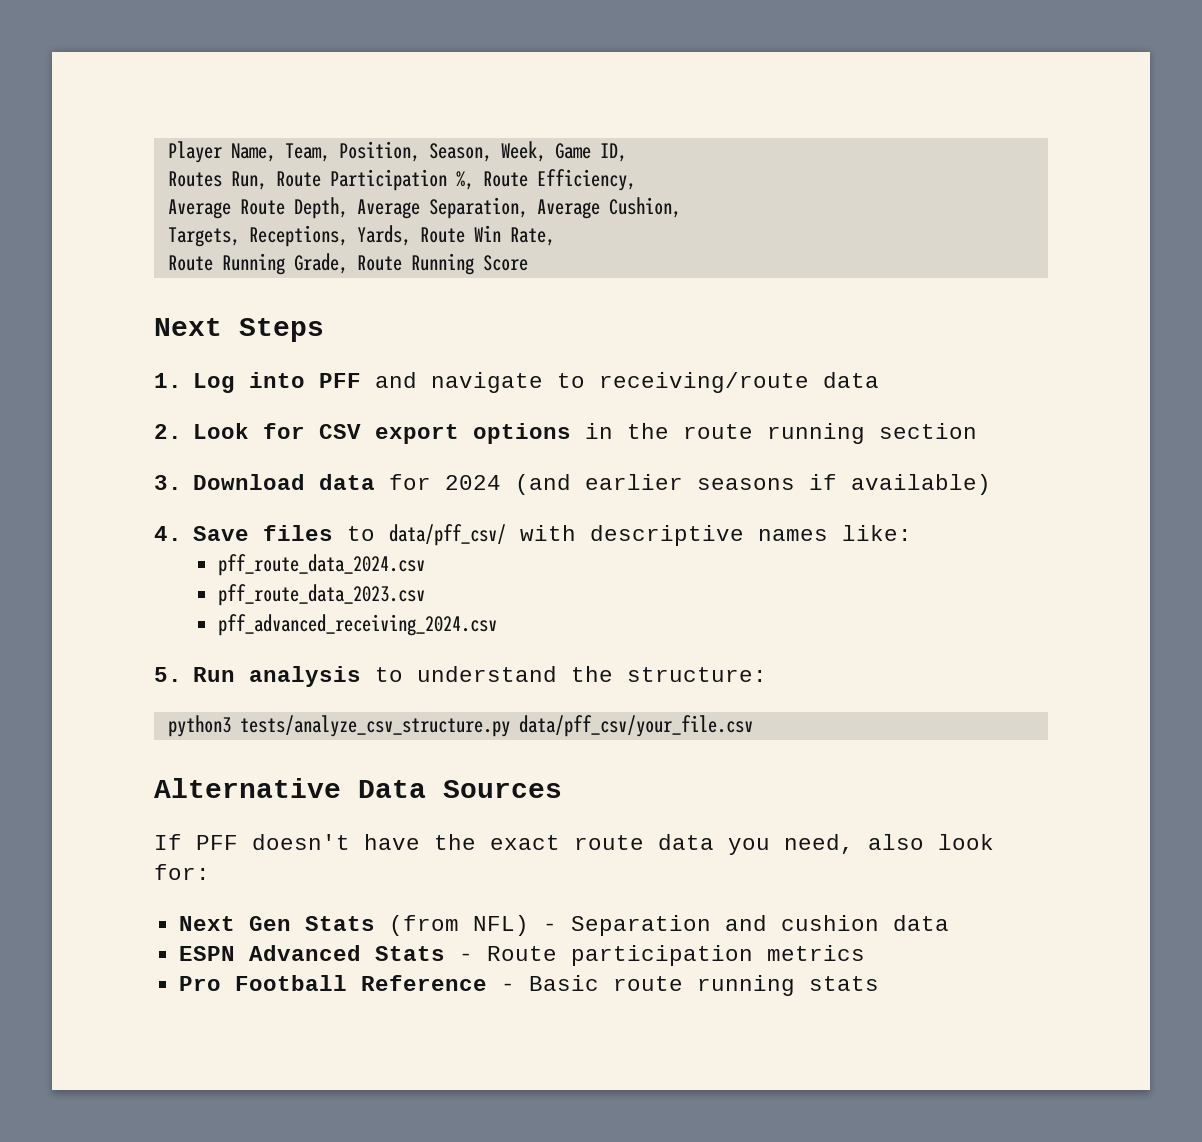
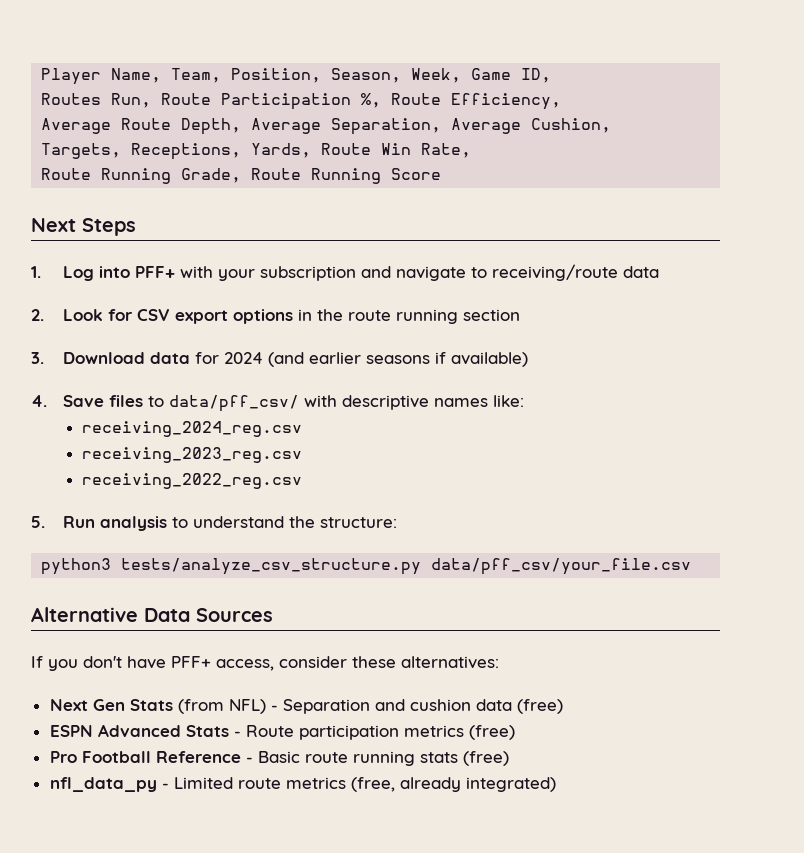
[319,373,362,388] PFF -> [135,266,357,281] PFF+ with your subscription
[218,554,426,576] [218,584,426,606] [218,614,498,636] pff_route_data_2024.csv // pff_route_data_2023.csv // pff_advanced_receiving_2024.csv -> [81,421,302,437] [81,447,302,463] [81,473,302,489] receiving_2024_reg.csv // receiving_2023_reg.csv // receiving_2022_reg.csv
[196,834,994,855] [154,864,210,880] PFF doesn't have the exact route data you need, also look for: -> [48,656,499,671] you don't have PFF+ access, consider these alternatives:
(949, 923) none -> [516,699,563,714] (free)
(865, 953) none -> [468,725,515,740] (free)
(879, 983) none -> [462,751,509,766] [49,777,556,792] (free) // nfl_data_py - Limited route metrics (free, already integrated)

